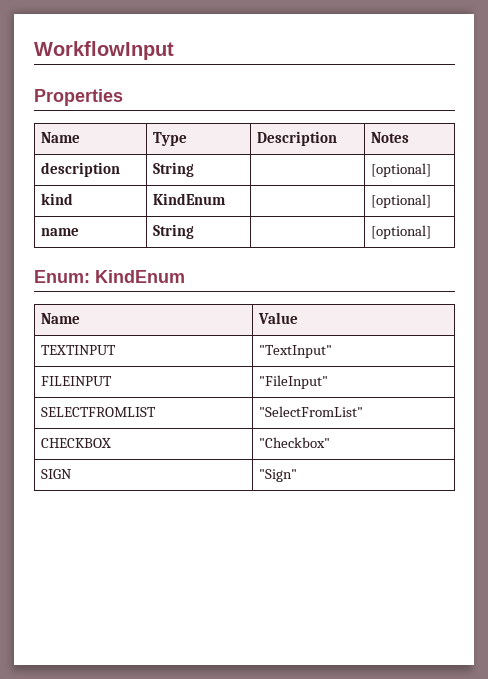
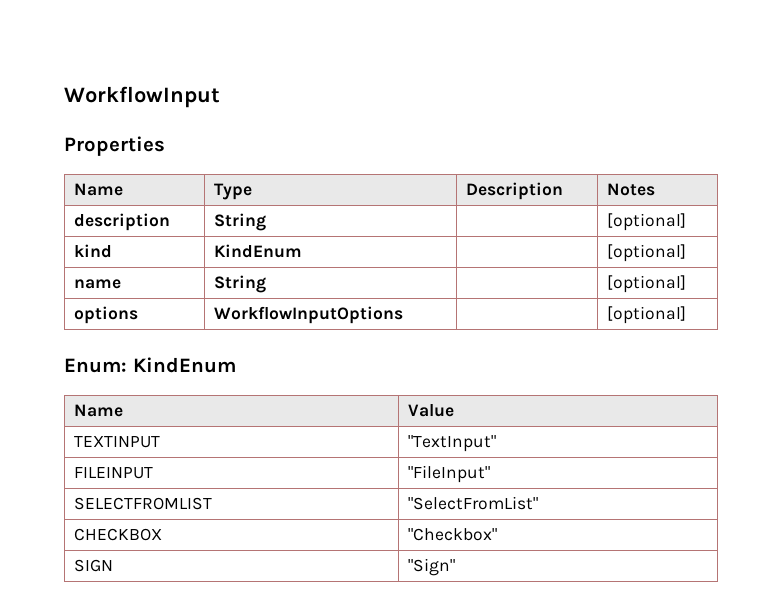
(432, 232) none -> [73,306,138,324] [213,306,403,324] [606,306,686,324] // options | WorkflowInputOptions | | [optional]

